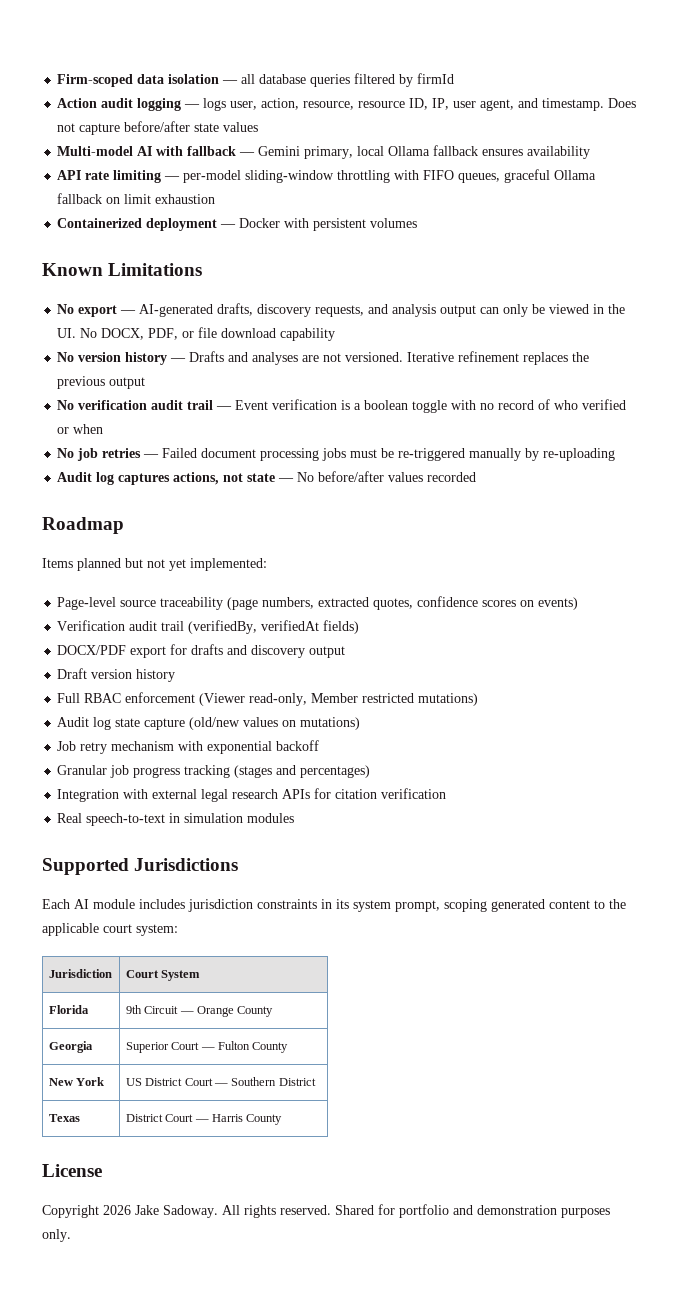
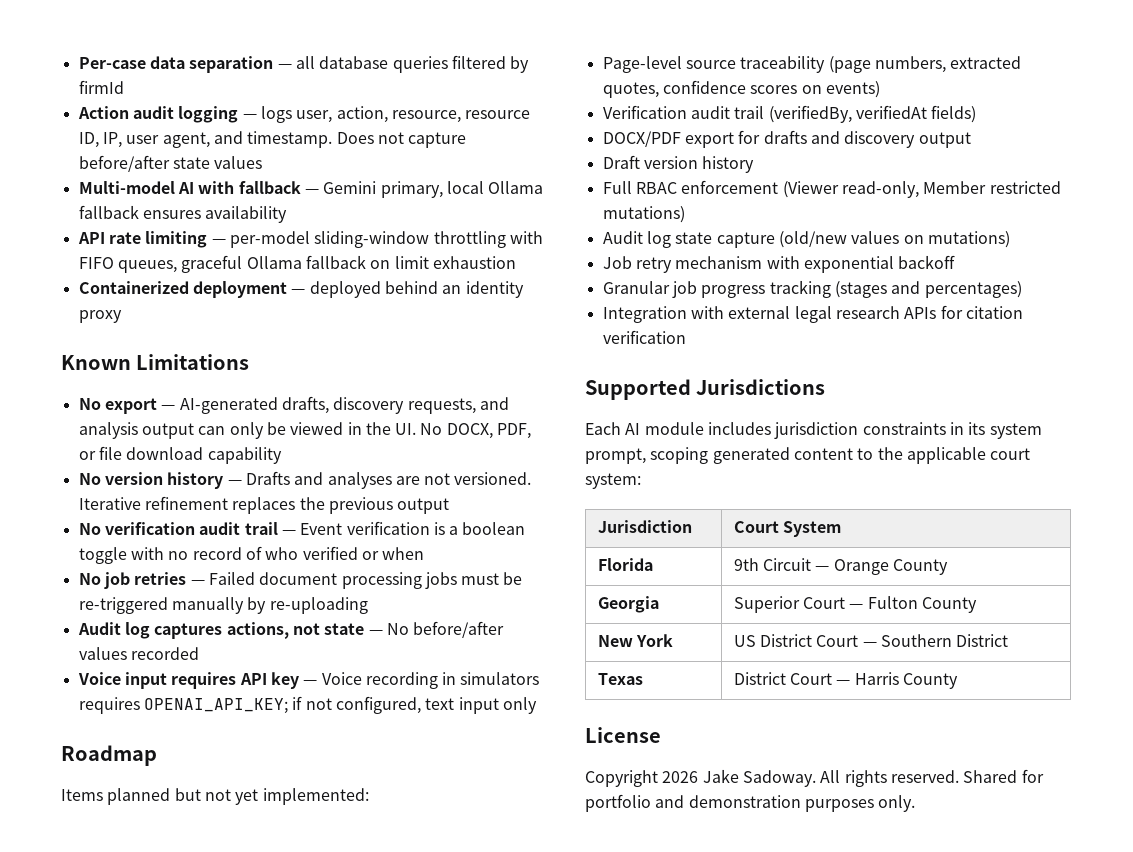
[57,74,220,87] Firm-scoped data isolation -> [78,56,274,73] Per-case data separation
[239,218,418,231] Docker with persistent volumes -> [309,281,524,298] [78,310,122,323] deployed behind an identity proxy
(477, 477) none -> [77,672,540,689] [78,696,537,714] // Voice input requires API key — Voice recording in simulators requires OPENAI_API_KEY; if not configured, text input only
[57,813,295,826] // Real speech-to-text in simulation modules -> (686, 337) none

